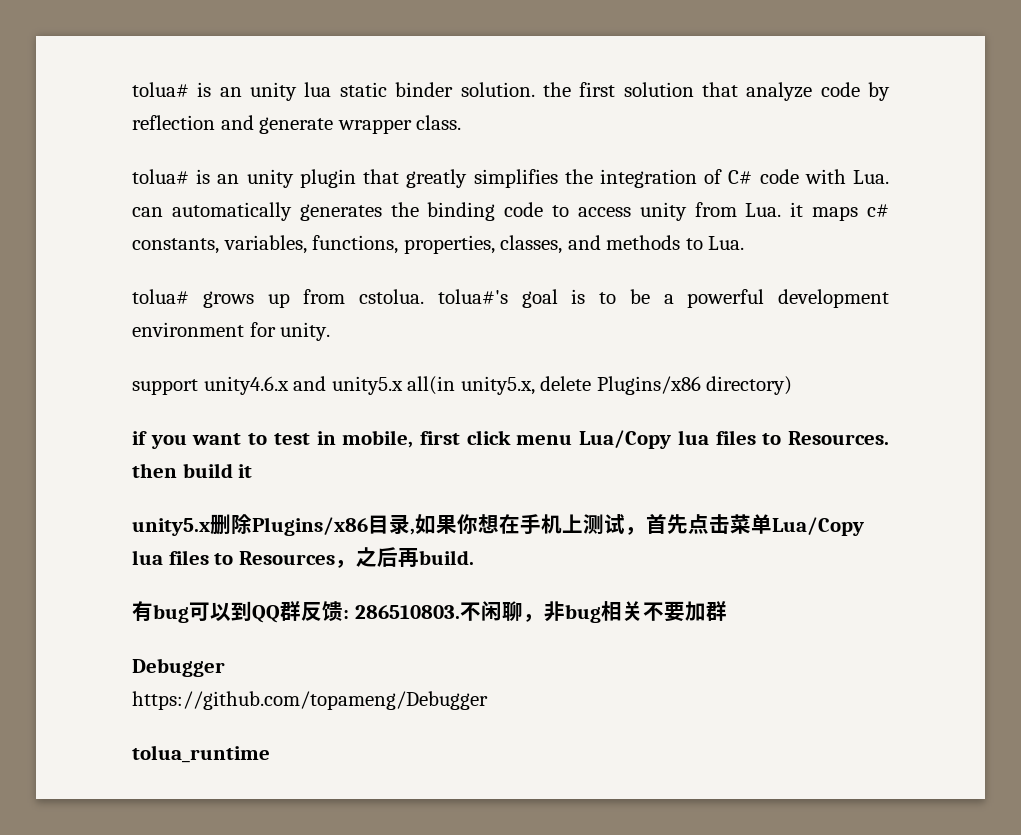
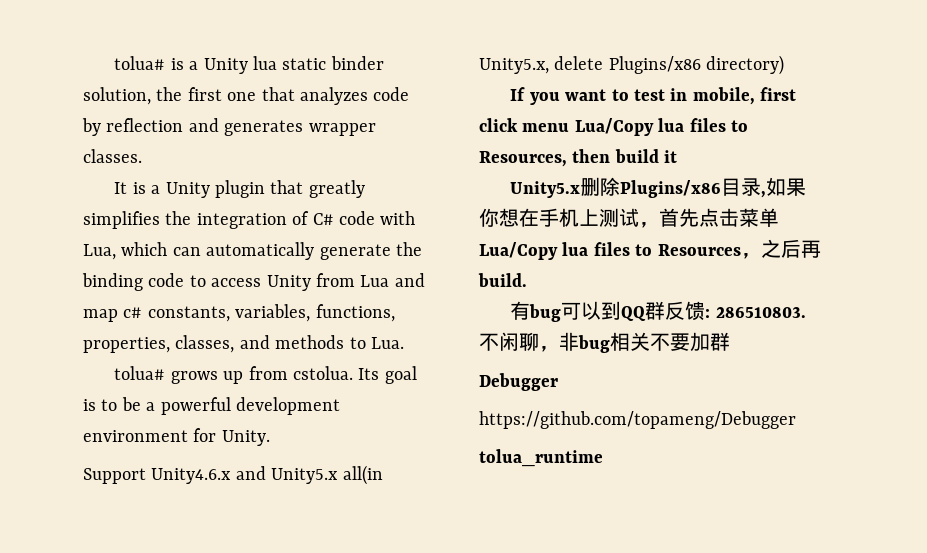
[132,82,298,101] tolua# is an unity -> [114,56,248,74] tolua# is a Unity
[460,82,535,97] solution. -> [83,87,151,105] solution,
[623,82,813,101] solution that analyze -> [227,87,368,105] one that analyzes
[259,115,462,134] [132,169,294,188] generate wrapper class. // tolua# is an unity -> [224,120,376,136] [83,149,142,163] [114,182,210,198] generates wrapper classes. // It is a Unity
[852,170,889,184] Lua. -> [83,242,168,260] Lua, which
[299,204,382,221] generates -> [319,244,391,260] generate
[639,202,859,221] unity from Lua. it maps -> [266,273,425,291] [83,309,118,322] Unity from Lua and map
[437,289,508,304] tolua#'s -> [358,368,380,380] Its
[280,322,331,341] [132,376,535,395] unity. // support unity4.6.x and unity5.x all(in unity5.x, -> [221,430,270,446] [83,465,383,485] [479,58,549,74] Unity. // Support Unity4.6.x and Unity5.x all(in Unity5.x,
[132,431,147,445] if -> [510,87,526,101] If
[787,431,889,445] Resources. -> [479,151,567,167] Resources,
[132,518,210,536] unity5.x -> [510,181,581,198] Unity5.x

